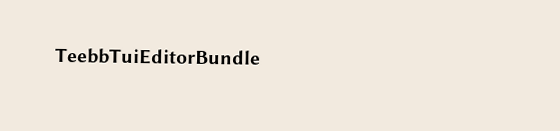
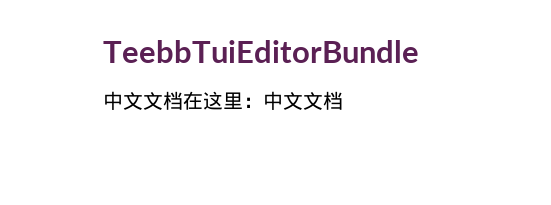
(261, 56) none -> [103,91,343,110] // 中文文档在这里：中文文档

